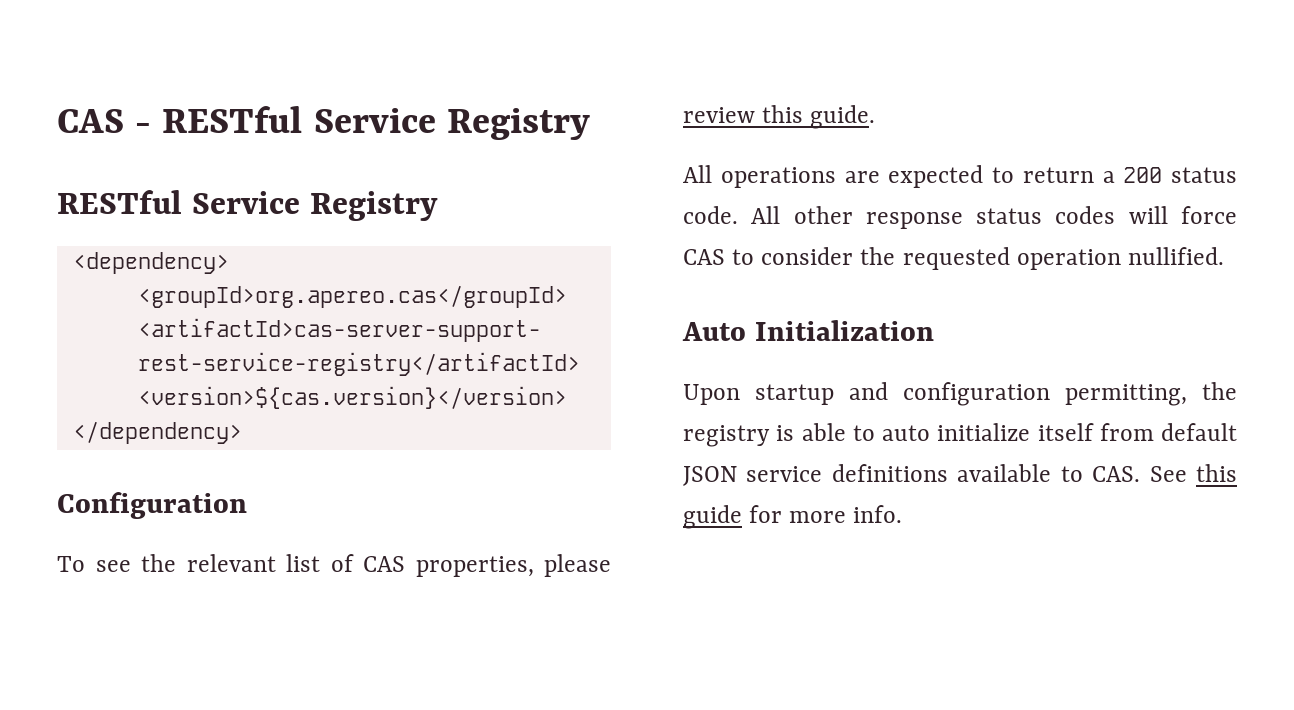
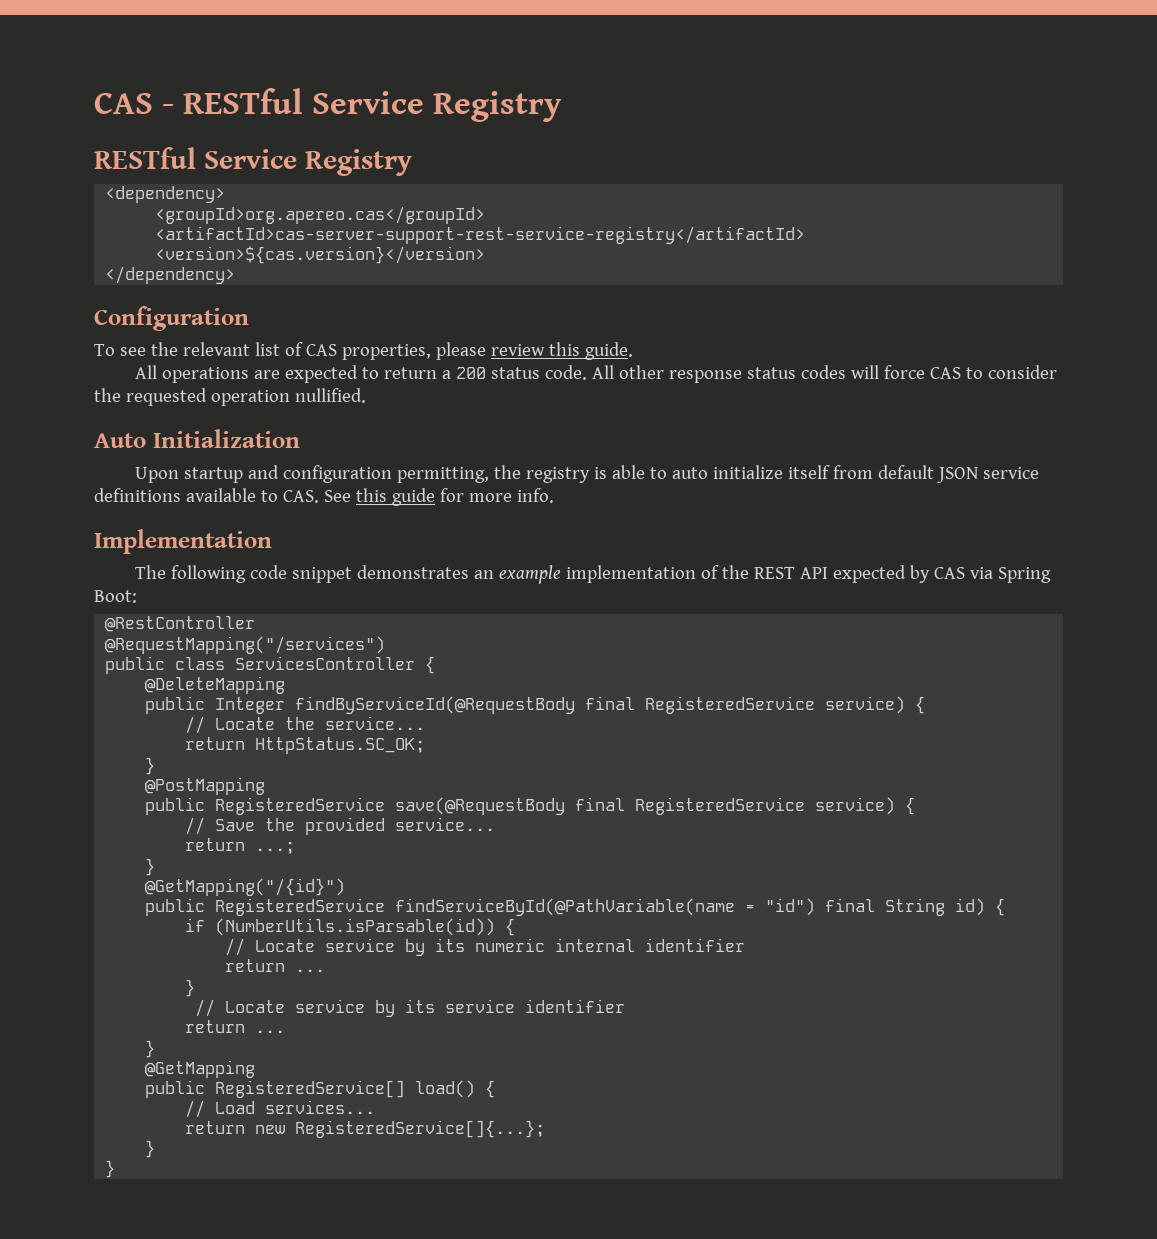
(903, 514) none -> [94,529,272,554] [135,565,1052,584] [94,590,137,603] [105,616,256,632] [105,636,386,654] [105,656,436,674] [145,676,286,694] [145,696,926,714] [185,716,426,734] [185,737,426,754] [145,757,156,775] [145,777,266,795] [145,797,916,815] [185,817,496,835] [185,838,296,854] [145,858,156,876] [145,878,346,896] [145,898,1006,916] [185,918,516,936] [225,938,746,956] [225,959,326,972] [185,979,196,997] [195,999,626,1017] [185,1020,286,1033] [145,1040,156,1058] [145,1060,256,1078] [145,1080,496,1098] [185,1100,376,1118] [185,1120,546,1138] [145,1140,156,1158] [105,1160,116,1178] // Implementation // The following code snippet demonstrates an example implementation of the REST API expected by CAS via Spring Boot: // @RestController // @RequestMapping("/services") // public class ServicesController { // @DeleteMapping // public Integer findByServiceId(@RequestBody final RegisteredService service) { // // Locate the service... // return HttpStatus.SC_OK; // } // @PostMapping // public RegisteredService save(@RequestBody final RegisteredService service) { // // Save the provided service... // return ...; // } // @GetMapping("/{id}") // public RegisteredService findServiceById(@PathVariable(name = "id") final String id) { // if (NumberUtils.isParsable(id)) { // // Locate service by its numeric internal identifier // return ... // } // // Locate service by its service identifier // return ... // } // @GetMapping // public RegisteredService[] load() { // // Load services... // return new RegisteredService[]{...}; // } // }

